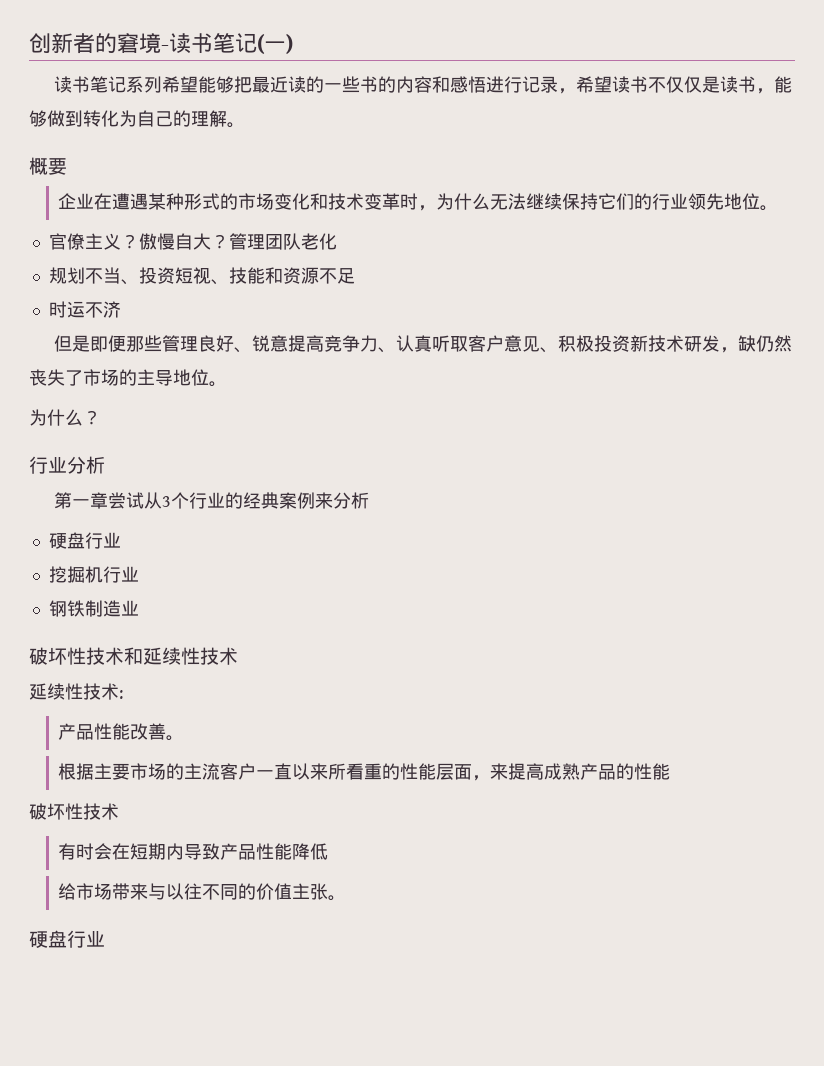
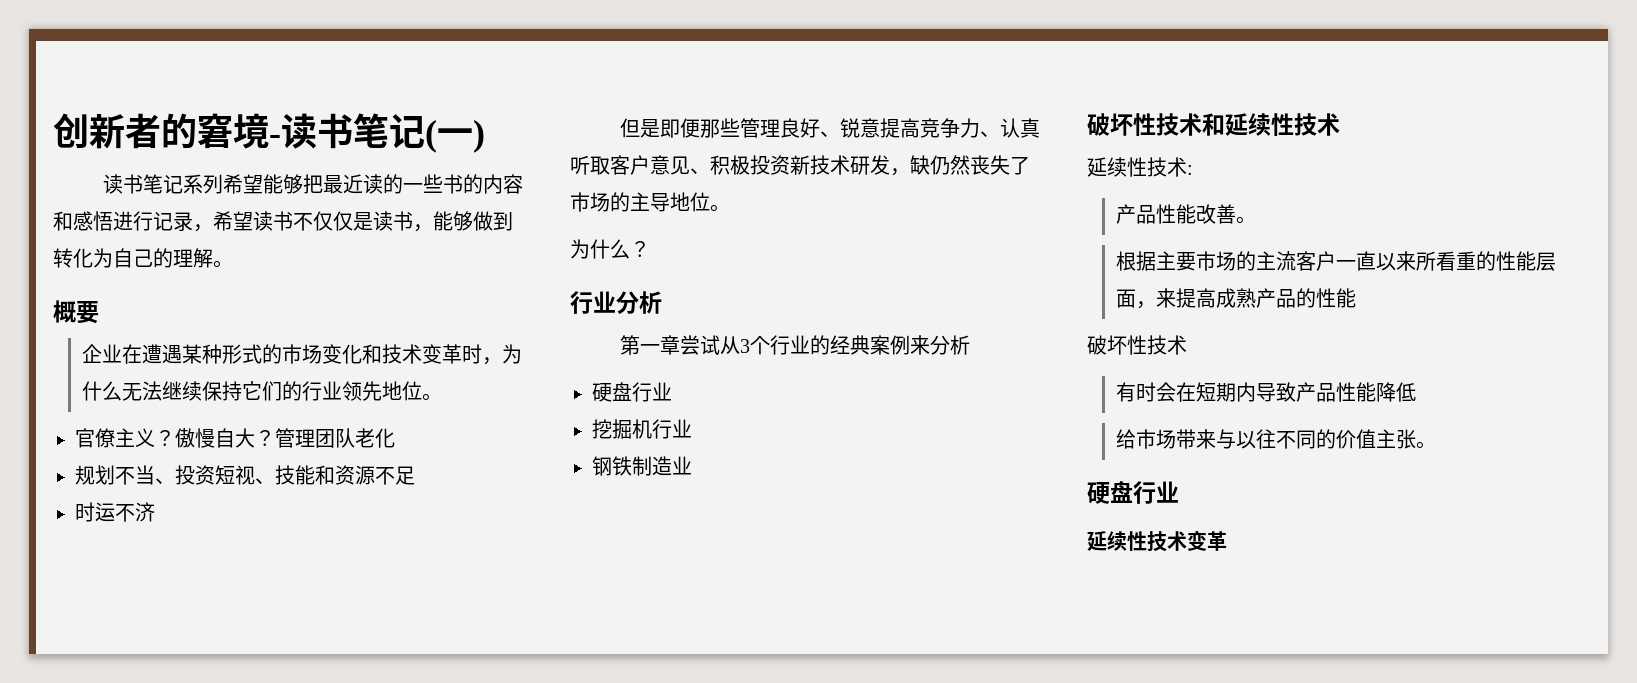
(105, 939) none -> [1087,530,1227,552] // 延续性技术变革

